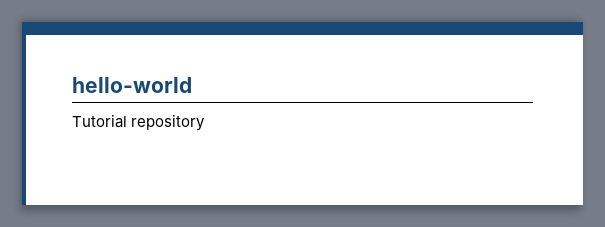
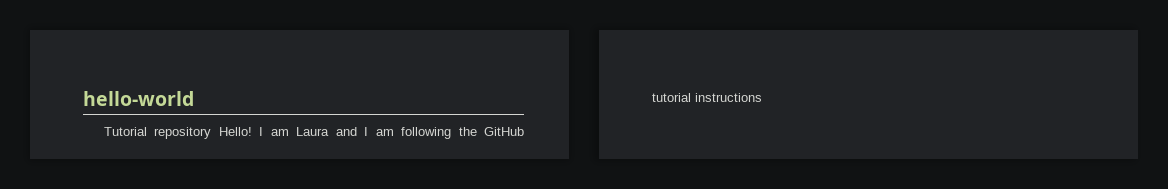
(206, 122) none -> [218,127,524,139] [652,93,762,102] Hello! I am Laura and I am following the GitHub tutorial instructions

